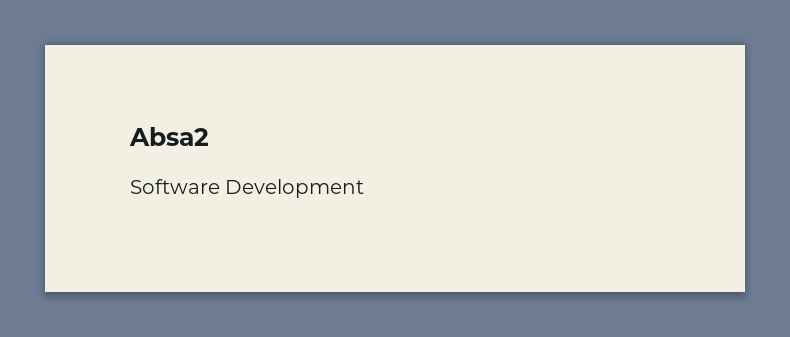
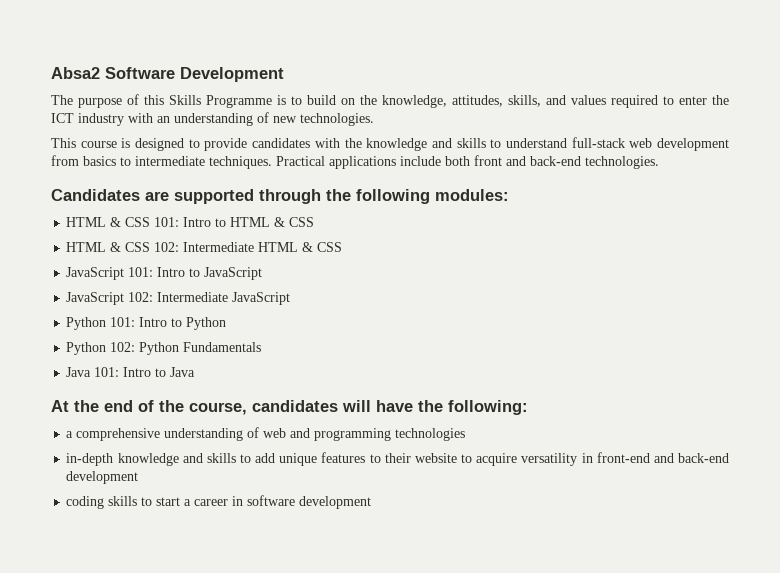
(209, 136) // -> (100, 73) none
(365, 188) none -> [51,94,729,108] [51,112,374,126] [51,137,729,151] [51,155,659,169] [51,189,509,204] [66,217,315,227] [66,242,343,252] [66,267,263,280] [66,292,291,305] [66,317,227,330] [66,342,262,355] [66,367,196,377] [51,400,528,415] [66,427,466,441] [66,452,729,466] [66,471,139,484] [66,495,372,509] // The purpose of this Skills Programme is to build on the knowledge, attitudes, skills, and values required to enter the ICT industry with an understanding of new technologies. // This course is designed to provide candidates with the knowledge and skills to understand full-stack web development from basics to intermediate techniques. Practical applications include both front and back-end technologies. // Candidates are supported through the following modules: // HTML & CSS 101: Intro to HTML & CSS // HTML & CSS 102: Intermediate HTML & CSS // JavaScript 101: Intro to JavaScript // JavaScript 102: Intermediate JavaScript // Python 101: Intro to Python // Python 102: Python Fundamentals // Java 101: Intro to Java // At the end of the course, candidates will have the following: // a comprehensive understanding of web and programming technologies // in-depth knowledge and skills to add unique features to their website to acquire versatility in front-end and back-end development // coding skills to start a career in software development

